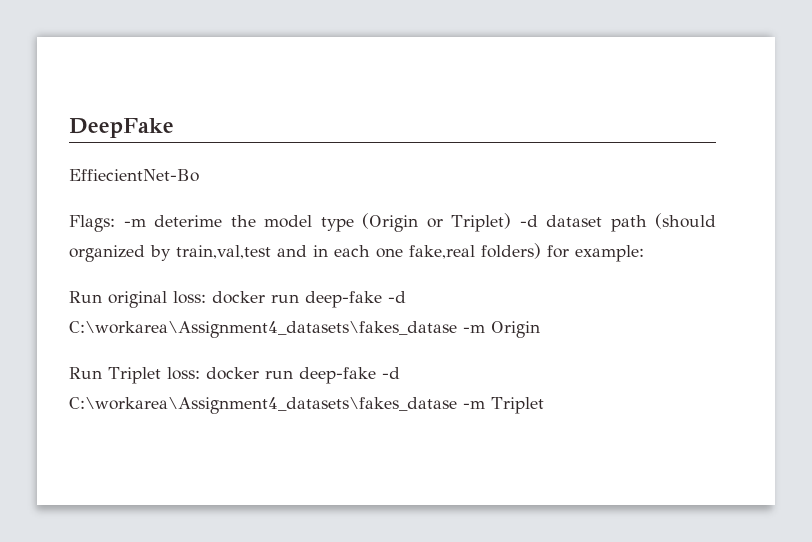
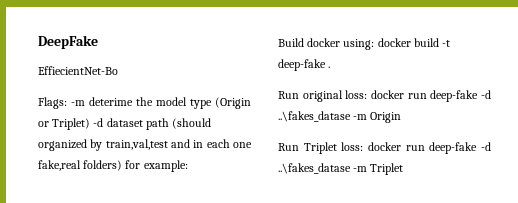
(644, 253) none -> [278,38,451,50] [278,59,331,71] // Build docker using: docker build -t deep-fake .
[69,321,457,338] C:\workarea\Assignment4_datasets\fakes_datase -> [278,111,351,122] ..\fakes_datase
[69,397,457,414] C:\workarea\Assignment4_datasets\fakes_datase -> [278,163,351,174] ..\fakes_datase

